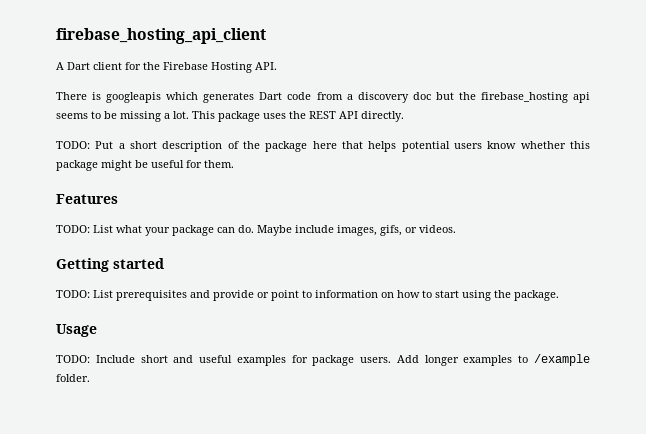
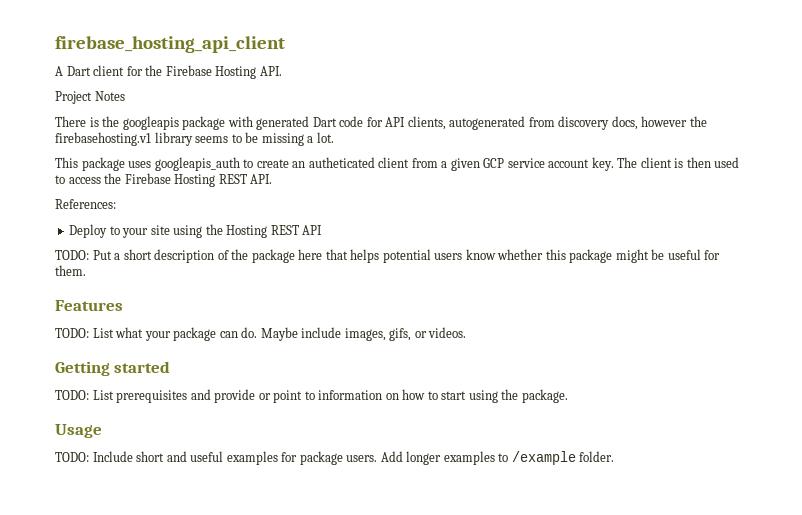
(277, 66) none -> [55,91,125,104] // Project Notes
[106,92,590,103] googleapis which generates Dart code from a discovery doc but the firebase_hosting api -> [102,116,707,130] [55,132,193,146] the googleapis package with generated Dart code for API clients, autogenerated from discovery docs, however the firebasehosting.v1 library
(189, 115) none -> (334, 137) //
[289,111,306,119] the -> [154,157,740,171] [55,173,273,187] [55,199,116,209] [69,224,268,238] googleapis_auth to create an autheticated client from a given GCP service account key. The client is then used to access the Firebase Hosting REST API. // References: // Deploy to your site using the Hosting
[361,111,404,122] directly. -> (323, 230) none

